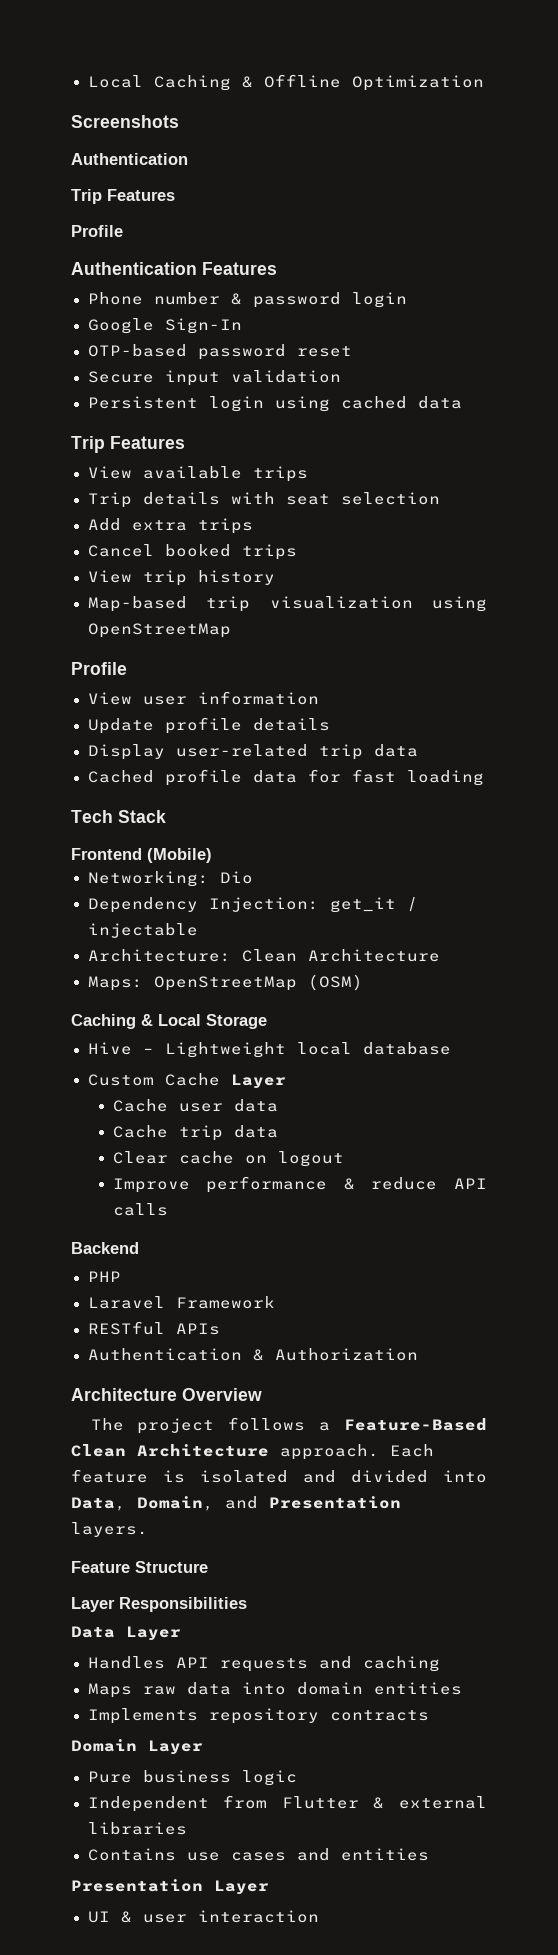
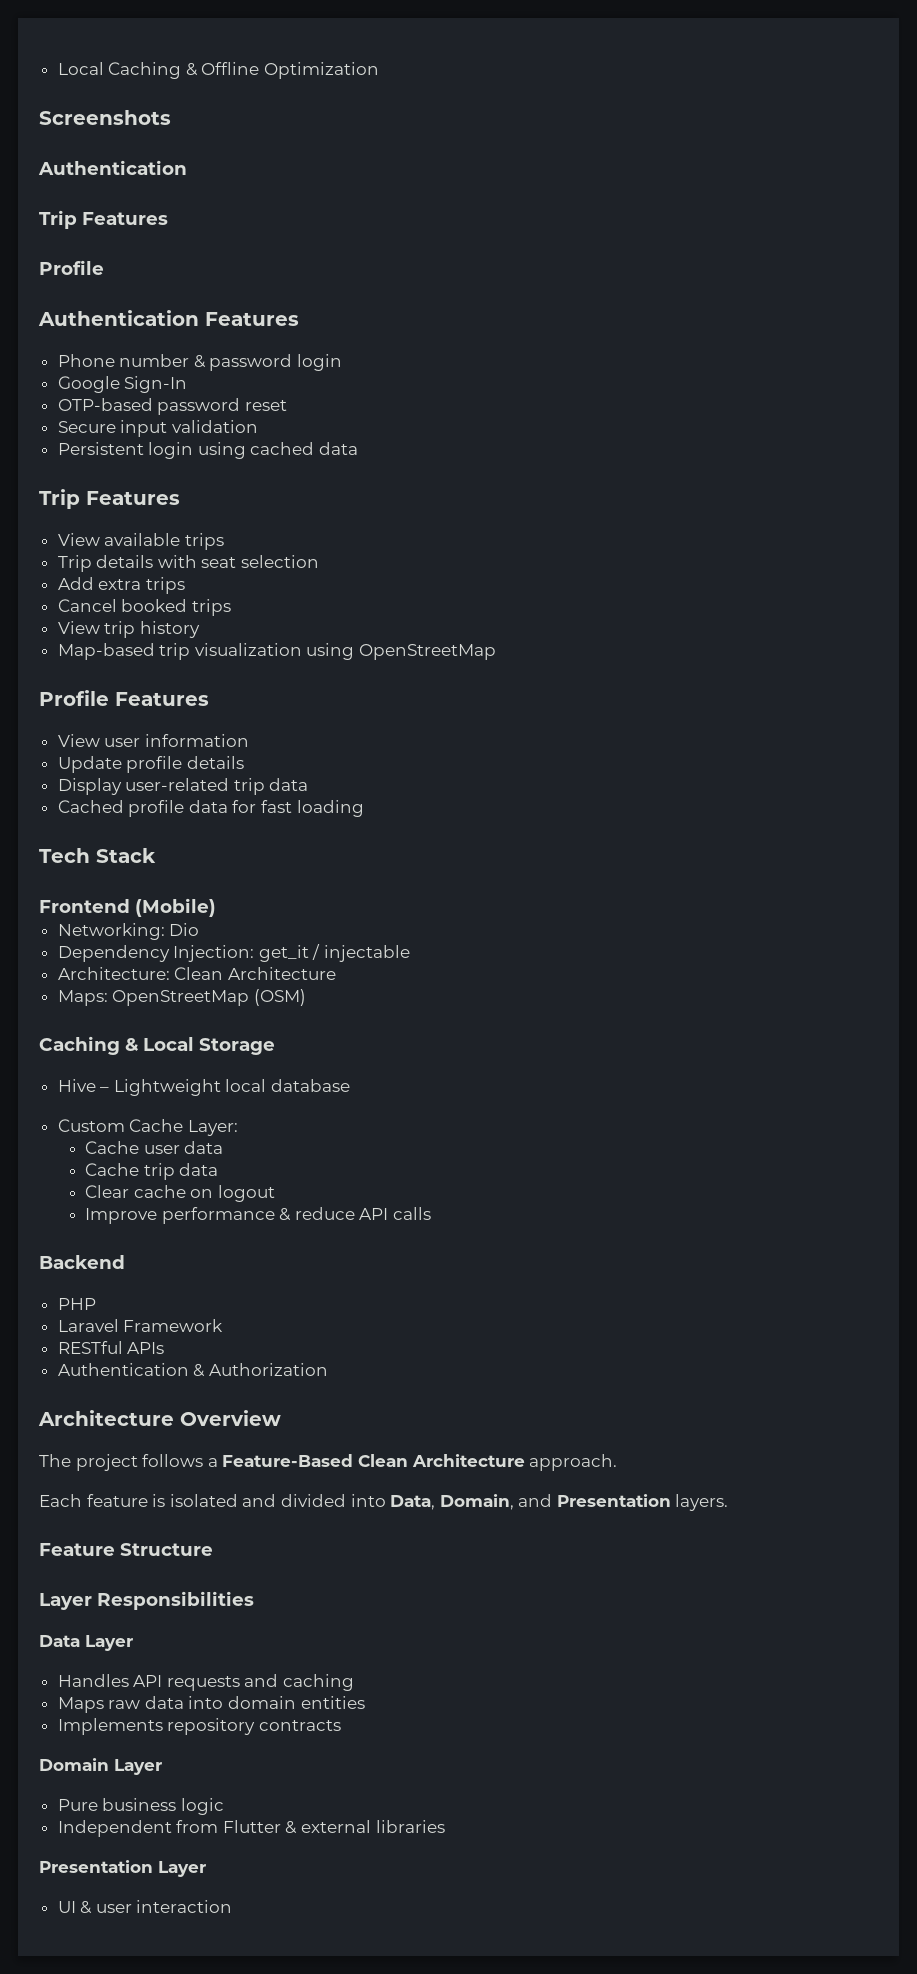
(127, 668) none -> [115,692,209,706] Features
[230,1074,286,1089] Layer -> [187,1120,238,1136] Layer:
(379, 1452) none -> (618, 1462) //
[87,1848,429,1861] // Contains use cases and entities -> (445, 1826) none

